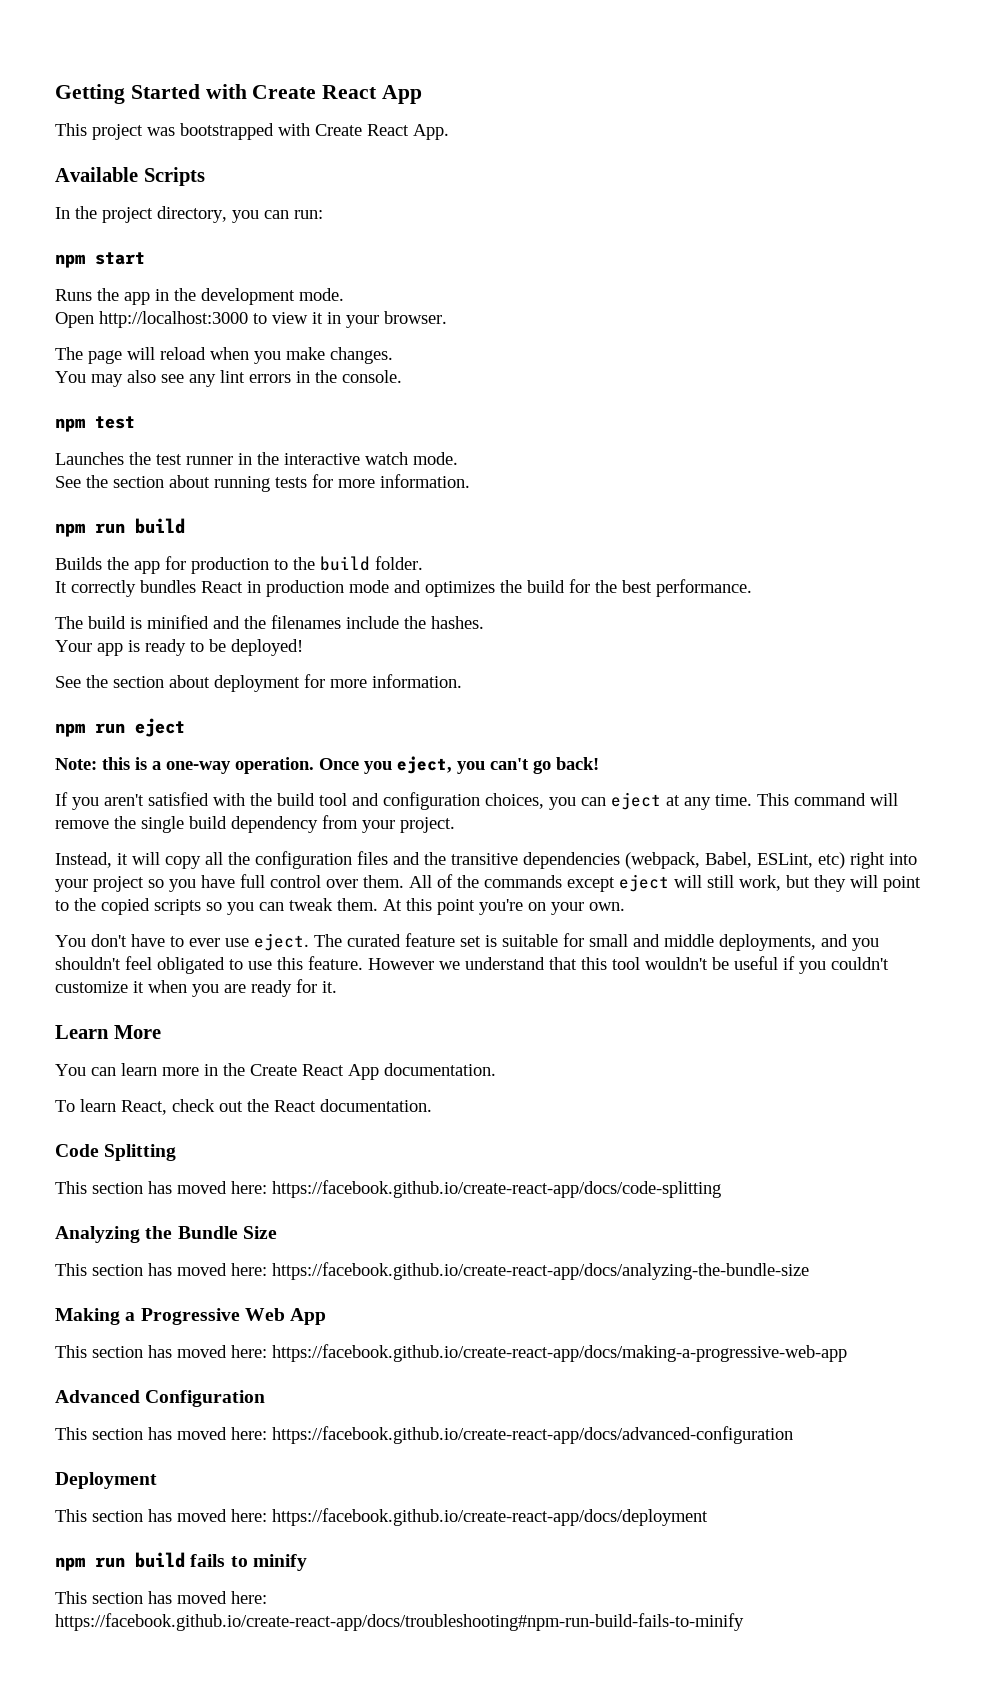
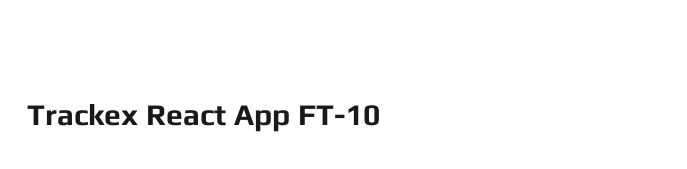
[55,84,423,104] [55,123,449,140] [55,167,205,186] [55,206,323,223] [55,252,145,268] [55,288,344,305] [55,311,447,328] [55,347,393,364] [55,370,402,387] [55,416,135,432] [55,452,458,465] [55,474,470,492] [55,518,185,537] [55,556,423,574] [55,579,752,597] [55,615,484,629] [55,639,303,656] [55,674,462,692] [55,718,185,737] [55,756,599,774] [55,792,898,810] [55,815,455,833] [55,851,917,869] [55,874,921,892] [55,898,625,915] [55,933,879,951] [55,956,889,974] [55,979,337,997] [55,1025,161,1039] [55,1063,496,1080] [55,1099,432,1115] [55,1144,177,1161] [55,1180,721,1198] [55,1226,277,1243] [55,1262,809,1280] [55,1308,327,1325] [55,1344,847,1362] [55,1390,266,1407] [55,1426,793,1444] [55,1472,157,1489] [55,1508,708,1526] [55,1552,307,1571] [55,1591,267,1604] [55,1613,744,1631] Getting Started with Create React App // This project was bootstrapped with Create React App. // Available Scripts // In the project directory, you can run: // npm start // Runs the app in the development mode. // Open http://localhost:3000 to view it in your browser. // The page will reload when you make changes. // You may also see any lint errors in the console. // npm test // Launches the test runner in the interactive watch mode. // See the section about running tests for more information. // npm run build // Builds the app for production to the build folder. // It correctly bundles React in production mode and optimizes the build for the best performance. // The build is minified and the filenames include the hashes. // Your app is ready to be deployed! // See the section about deployment for more information. // npm run eject // Note: this is a one-way operation. Once you eject, you can't go back! // If you aren't satisfied with the build tool and configuration choices, you can eject at any time. This command will remove the single build dependency from your project. // Instead, it will copy all the configuration files and the transitive dependencies (webpack, Babel, ESLint, etc) right into your project so you have full control over them. All of the commands except eject will still work, but they will point to the copied scripts so you can tweak them. At this point you're on your own. // You don't have to ever use eject. The curated feature set is suitable for small and middle deployments, and you shouldn't feel obligated to use this feature. However we understand that this tool wouldn't be useful if you couldn't customize it when you are ready for it. // Learn More // You can learn more in the Create React App documentation. // To learn React, check out the React documentation. // Code Splitting // This section has moved here: https://facebook.github.io/create-react-app/docs/code-splitting // Analyzing the Bundle Size // This section has moved here: https://facebook.github.io/create-react-app/docs/analyzing-the-bundle-size // Making a Progressive Web App // This section has moved here: https://facebook.github.io/create-react-app/docs/making-a-progressive-web-app // Advanced Configuration // This section has moved here: https://facebook.github.io/create-react-app/docs/advanced-configuration // Deployment // This section has moved here: https://facebook.github.io/create-react-app/docs/deployment // npm run build fails to minify // This section has moved here: https://facebook.github.io/create-react-app/docs/troubleshooting#npm-run-build-fails-to-minify -> [27,104,381,132] Trackex React App FT-10

